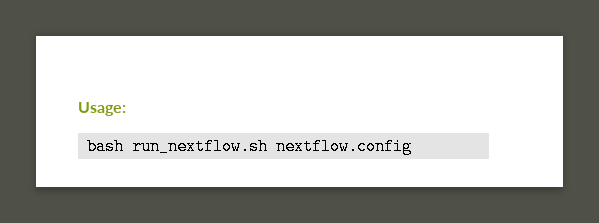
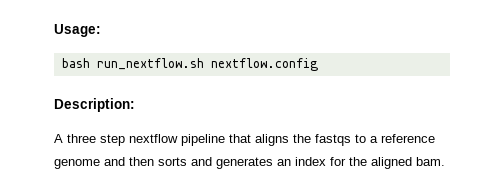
(412, 146) none -> [54,98,135,112] [54,134,435,146] [54,157,445,169] // Description: // A three step nextflow pipeline that aligns the fastqs to a reference genome and then sorts and generates an index for the aligned bam.

